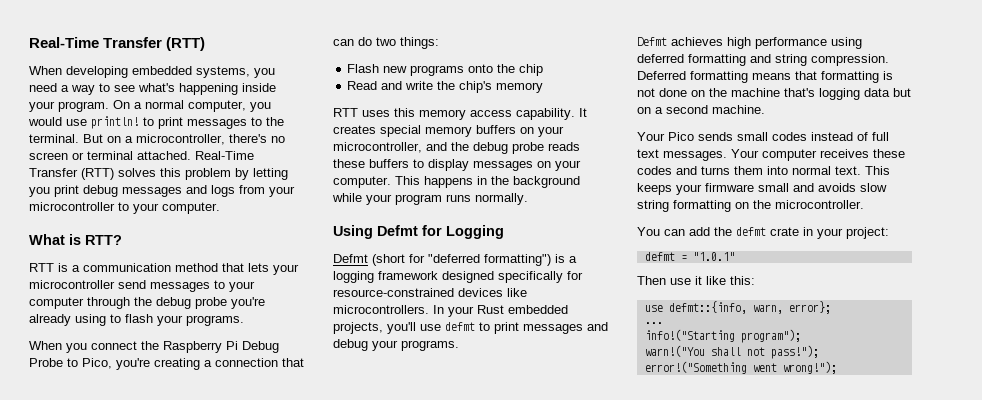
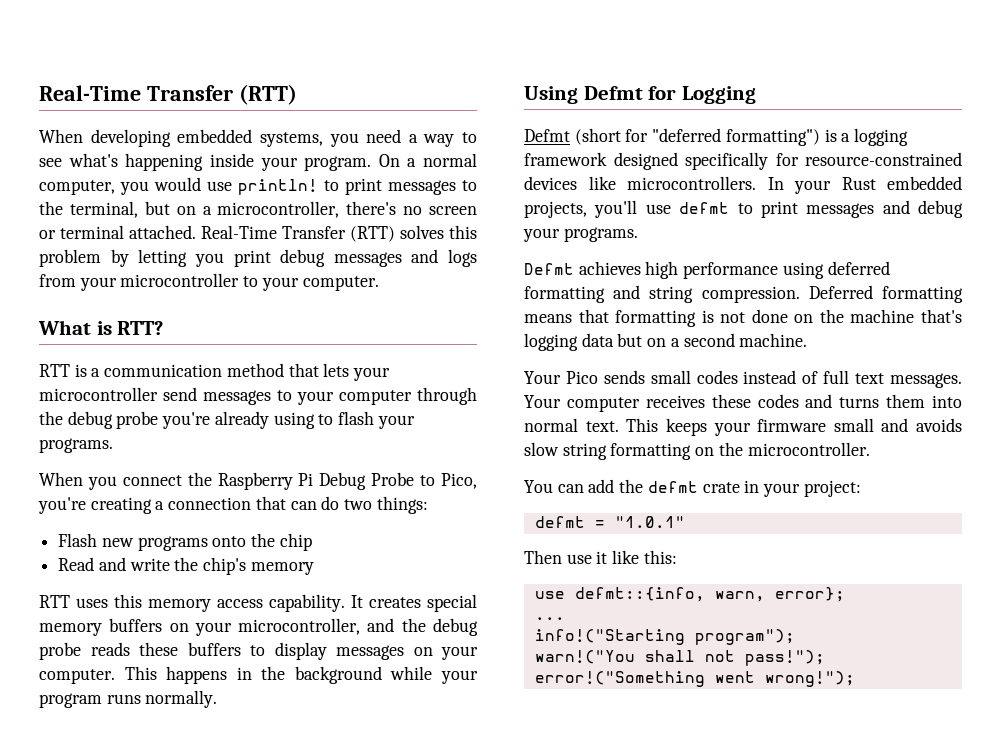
[29,134,103,143] terminal. But -> [69,201,170,218] terminal, but

